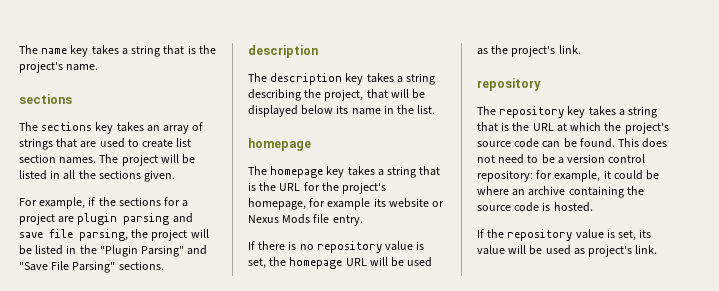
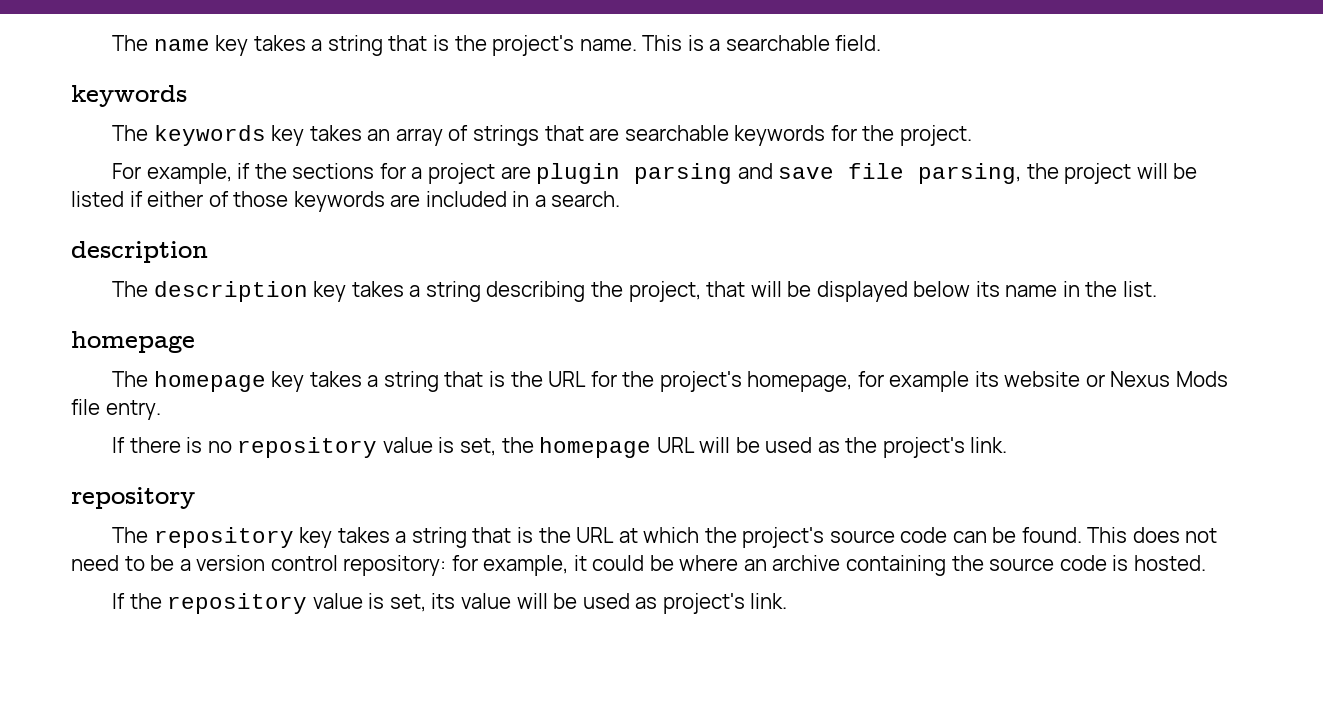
[19,94,72,104] [19,122,93,131] // sections // The sections -> [642,35,882,51] [71,85,187,107] [112,125,266,146] This is a searchable field. // keywords // The keywords
[99,138,192,148] [19,154,196,166] [19,170,176,182] used to create list section names. The project will be listed in all the sections given. -> [624,125,972,146] searchable keywords for the project.
[66,245,208,257] [19,261,164,273] in the "Plugin Parsing" and "Save File Parsing" sections. -> [129,191,621,212] if either of those keywords are included in a search.

